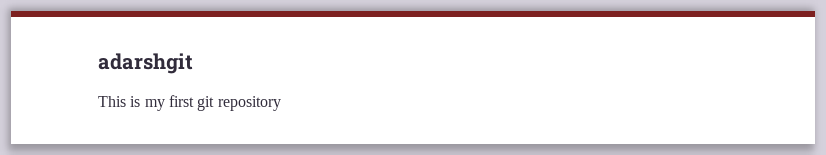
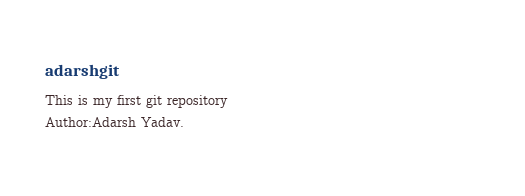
(281, 103) none -> [45,117,184,127] // Author:Adarsh Yadav.

